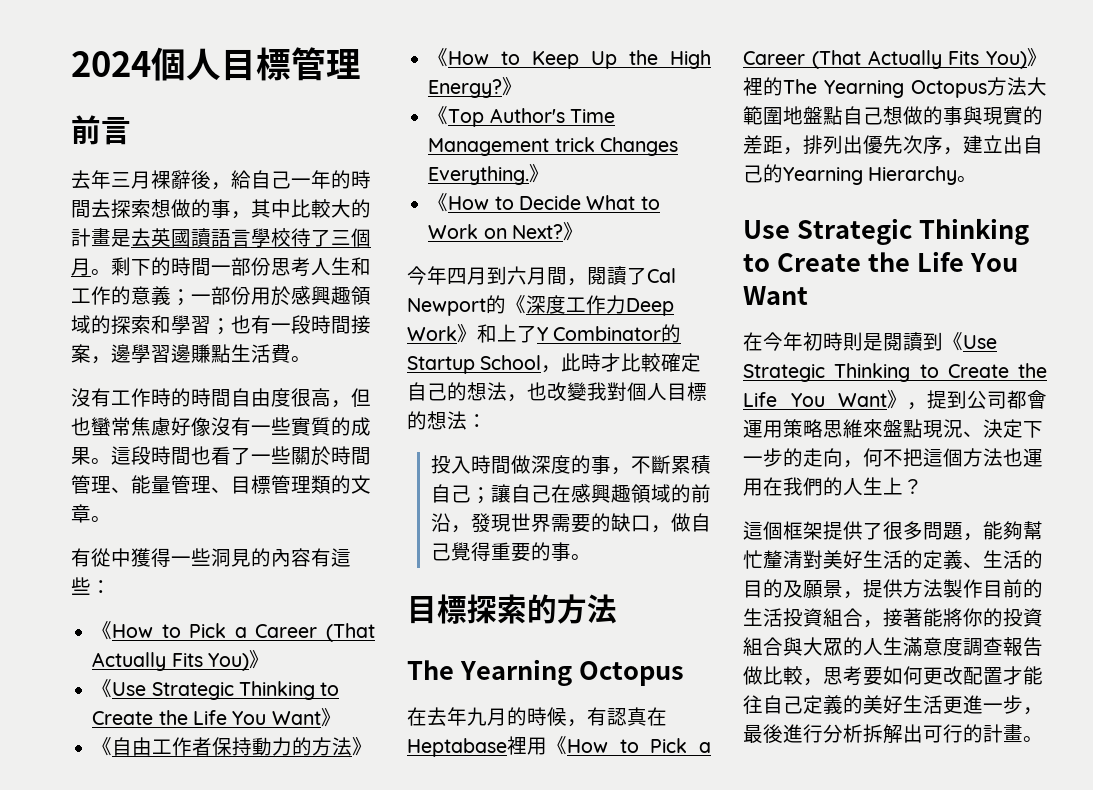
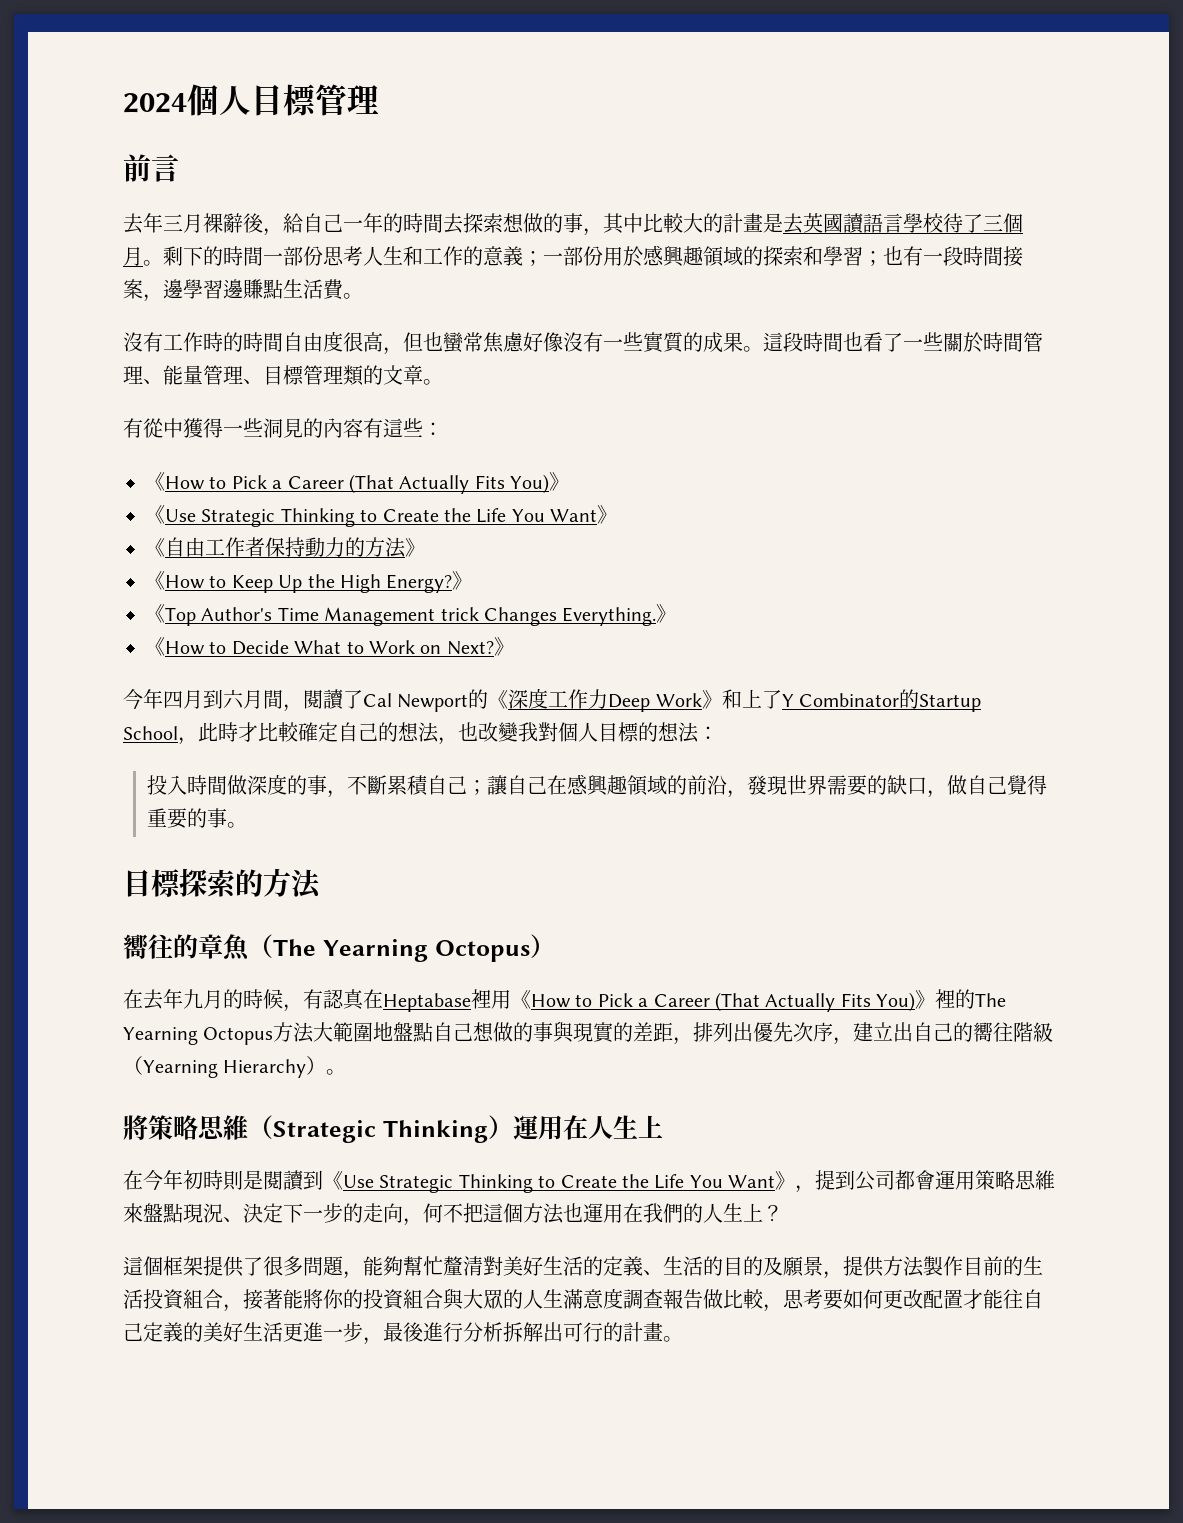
[407,659,684,686] The Yearning Octopus -> [123,934,555,962] 嚮往的章魚（The Yearning Octopus）
(783, 173) none -> [973,1022,1054,1042] [123,1056,143,1075] 嚮往階級（
[957,176,978,182] [743,218,1029,245] [743,251,1018,272] [743,286,808,305] 。 // Use Strategic Thinking to Create the Life You Want -> [306,1056,347,1075] [123,1115,663,1143] ）。 // 將策略思維（Strategic Thinking）運用在人生上

